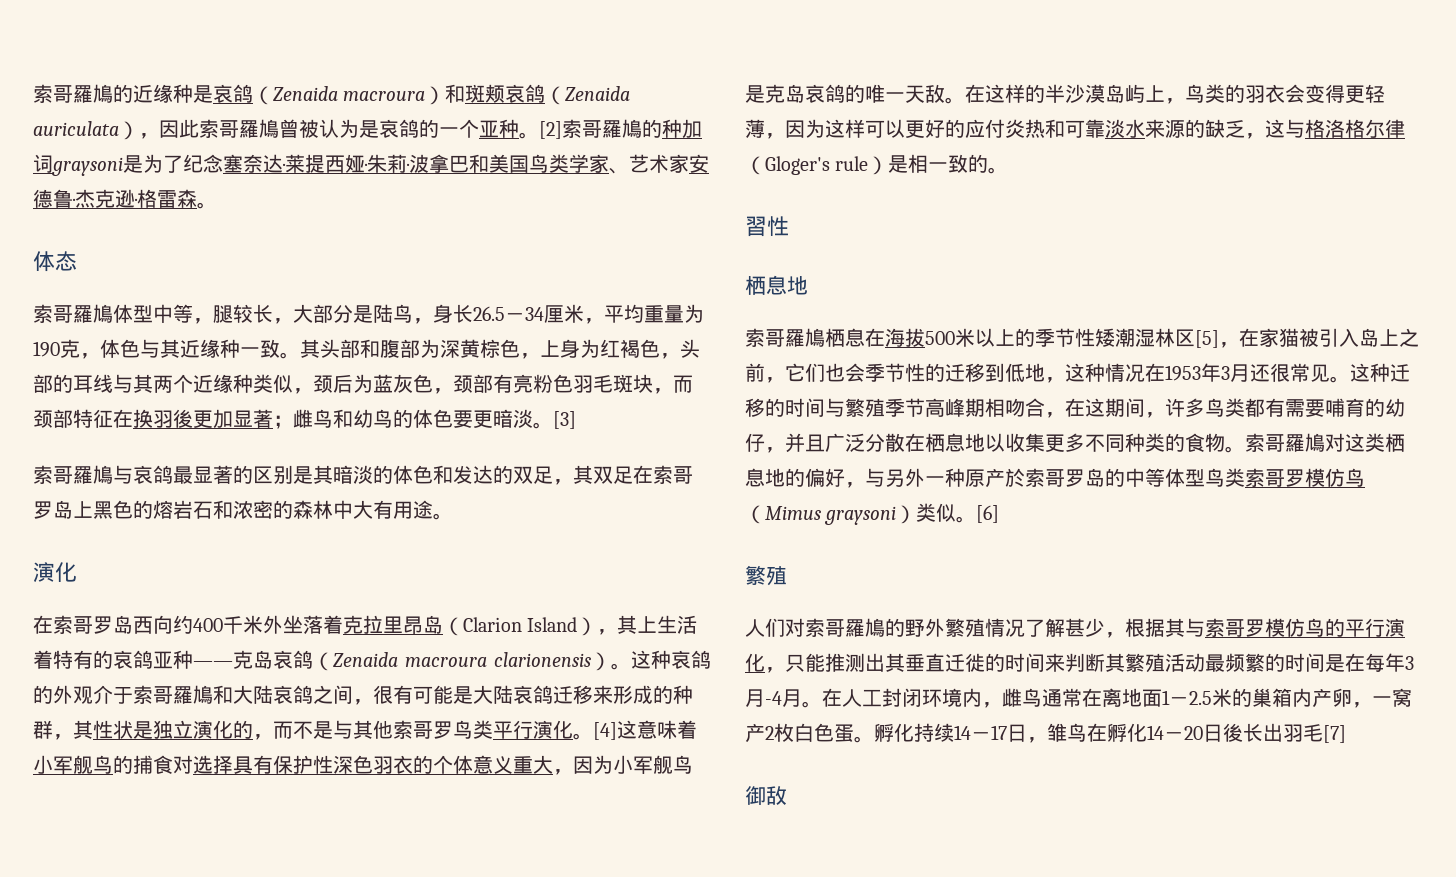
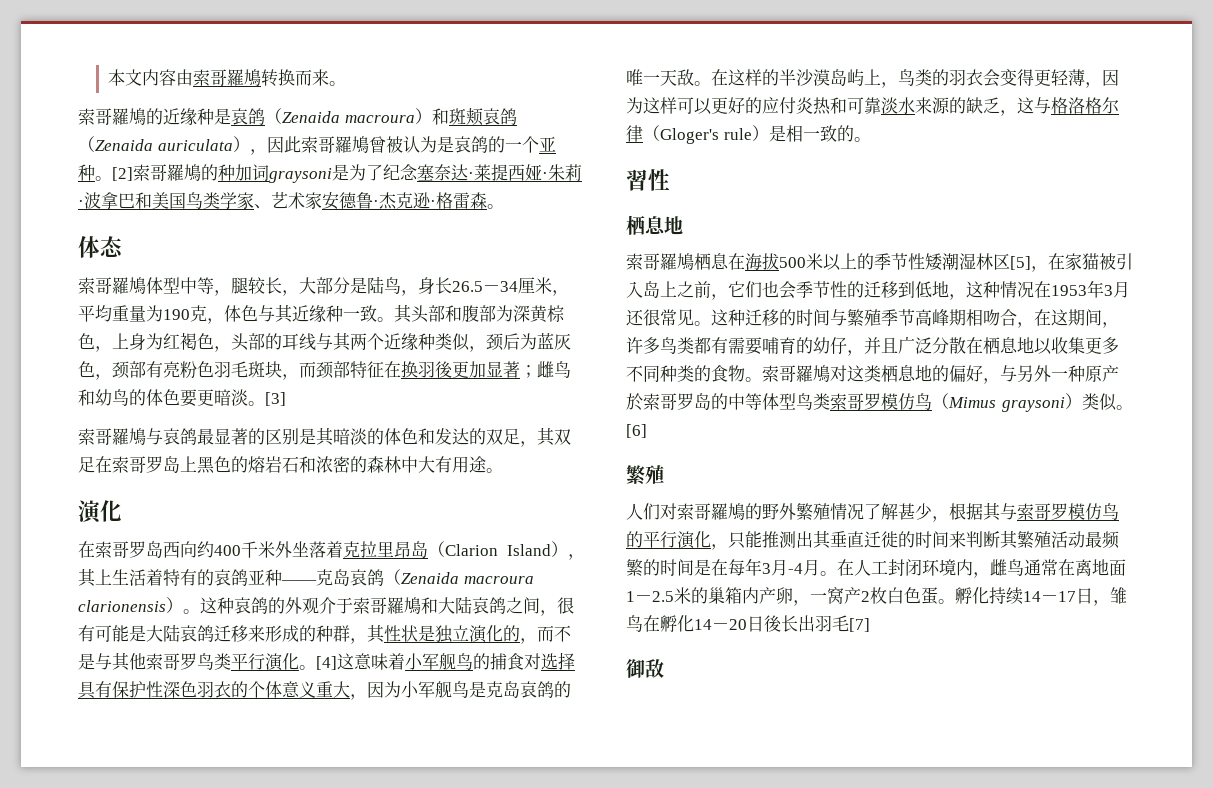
(33, 93) none -> [107,69,346,87] 本文内容由索哥羅鳩转换而来。 //

